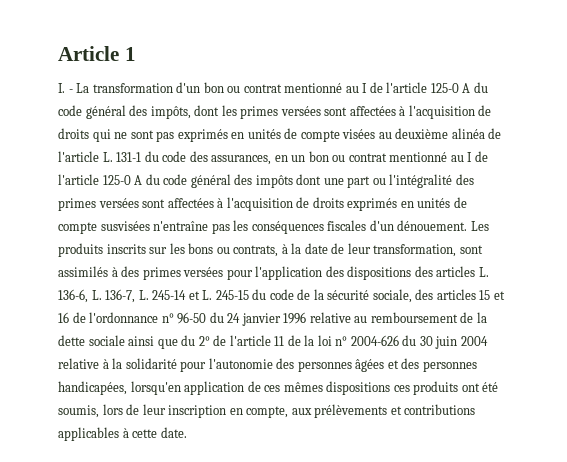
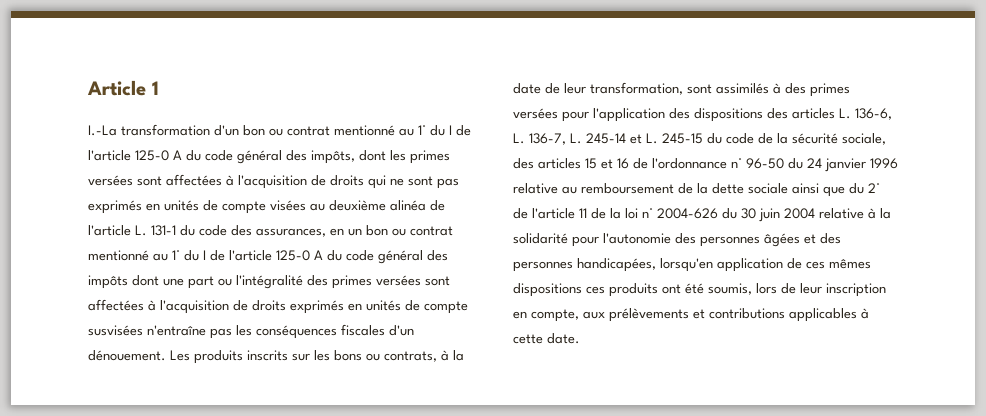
[58,83,90,93] I. - La -> [88,125,117,136] I.-La
(359, 89) none -> [418,125,445,136] 1° du
(464, 158) none -> [172,250,199,261] 1° du

